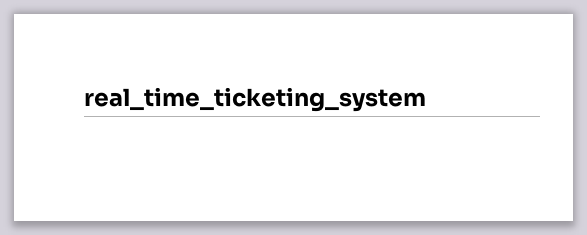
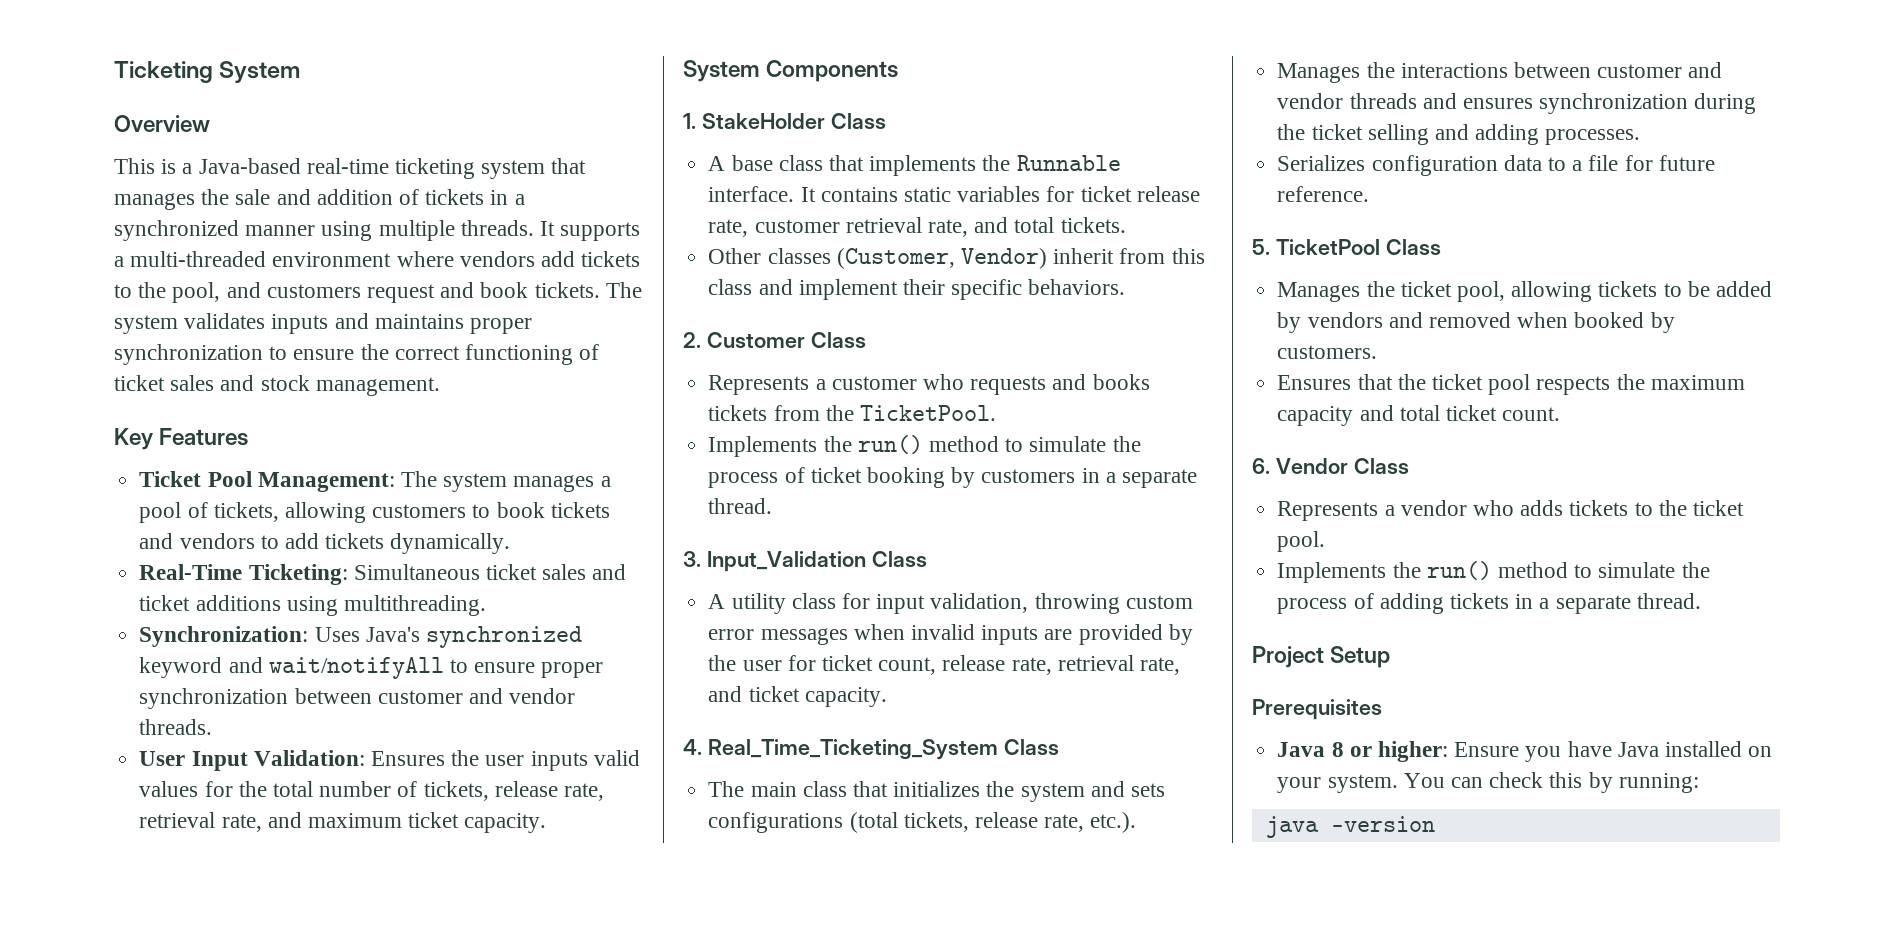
[84,87,426,112] real_time_ticketing_system -> [114,61,301,83] [114,115,210,132] [114,158,587,179] [114,189,525,210] [114,220,641,241] [114,251,641,267] [114,282,642,303] [114,313,533,334] [114,344,600,365] [114,375,440,396] [114,428,249,450] [139,471,611,492] [139,502,610,523] [139,533,511,554] [139,564,627,585] [139,595,486,616] [139,626,582,648] [139,657,604,679] [139,688,576,709] [139,719,213,735] [139,750,640,771] [139,781,604,801] [139,812,547,833] [683,60,899,82] [683,113,886,129] [708,155,1121,176] [708,186,1200,202] [708,217,1126,237] [708,248,1205,269] [708,279,1126,300] [683,332,866,348] [708,374,1150,395] [708,405,996,421] [708,435,1141,457] [708,467,1197,488] [708,498,773,514] [683,551,927,572] [708,593,1193,614] [708,624,1193,645] [708,655,1180,675] [708,686,887,707] [683,739,1059,760] [708,781,1165,802] [708,812,1137,833] [1277,62,1723,83] [1277,93,1757,114] [1277,124,1641,145] [1277,155,1715,176] [1277,186,1370,202] [1252,239,1441,255] [1277,281,1772,302] [1277,312,1675,333] [1277,345,1378,359] [1277,374,1745,395] [1277,405,1561,426] [1252,458,1409,474] [1277,500,1744,521] [1277,531,1326,552] [1277,561,1710,583] [1277,593,1701,614] [1252,646,1391,668] [1252,699,1382,720] [1277,741,1773,762] [1277,772,1699,793] [1265,816,1435,838] Ticketing System // Overview // This is a Java-based real-time ticketing system that manages the sale and addition of tickets in a synchronized manner using multiple threads. It supports a multi-threaded environment where vendors add tickets to the pool, and customers request and book tickets. The system validates inputs and maintains proper synchronization to ensure the correct functioning of ticket sales and stock management. // Key Features // Ticket Pool Management: The system manages a pool of tickets, allowing customers to book tickets and vendors to add tickets dynamically. // Real-Time Ticketing: Simultaneous ticket sales and ticket additions using multithreading. // Synchronization: Uses Java's synchronized keyword and wait/notifyAll to ensure proper synchronization between customer and vendor threads. // User Input Validation: Ensures the user inputs valid values for the total number of tickets, release rate, retrieval rate, and maximum ticket capacity. // System Components // 1. StakeHolder Class // A base class that implements the Runnable interface. It contains static variables for ticket release rate, customer retrieval rate, and total tickets. // Other classes (Customer, Vendor) inherit from this class and implement their specific behaviors. // 2. Customer Class // Represents a customer who requests and books tickets from the TicketPool. // Implements the run() method to simulate the process of ticket booking by customers in a separate thread. // 3. Input_Validation Class // A utility class for input validation, throwing custom error messages when invalid inputs are provided by the user for ticket count, release rate, retrieval rate, and ticket capacity. // 4. Real_Time_Ticketing_System Class // The main class that initializes the system and sets configurations (total tickets, release rate, etc.). // Manages the interactions between customer and vendor threads and ensures synchronization during the ticket selling and adding processes. // Serializes configuration data to a file for future reference. // 5. TicketPool Class // Manages the ticket pool, allowing tickets to be added by vendors and removed when booked by customers. // Ensures that the ticket pool respects the maximum capacity and total ticket count. // 6. Vendor Class // Represents a vendor who adds tickets to the ticket pool. // Implements the run() method to simulate the process of adding tickets in a separate thread. // Project Setup // Prerequisites // Java 8 or higher: Ensure you have Java installed on your system. You can check this by running: // java -version

